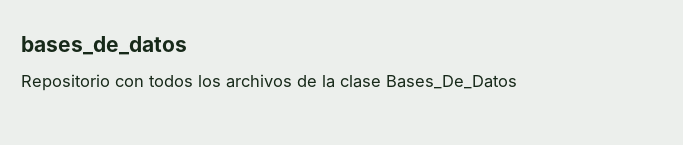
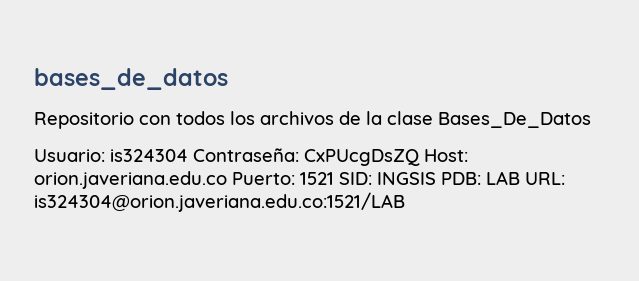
(517, 82) none -> [34,148,468,166] [34,171,565,189] [34,192,405,212] // Usuario: is324304 Contraseña: CxPUcgDsZQ Host: orion.javeriana.edu.co Puerto: 1521 SID: INGSIS PDB: LAB URL: is324304@orion.javeriana.edu.co:1521/LAB

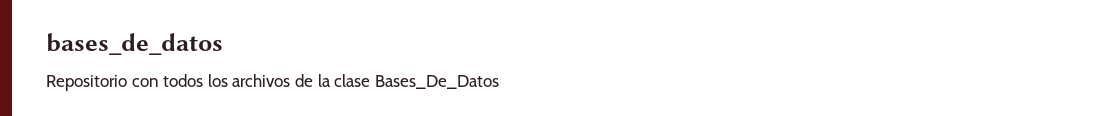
[34,148,468,166] [34,171,565,189] [34,192,405,212] // Usuario: is324304 Contraseña: CxPUcgDsZQ Host: orion.javeriana.edu.co Puerto: 1521 SID: INGSIS PDB: LAB URL: is324304@orion.javeriana.edu.co:1521/LAB -> (499, 82) none

